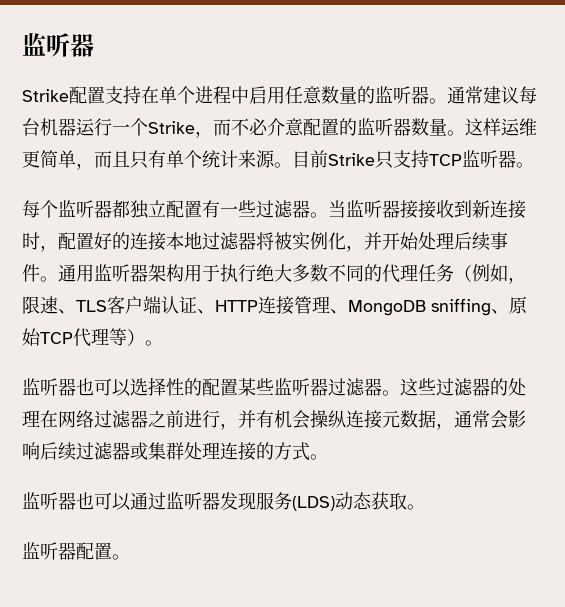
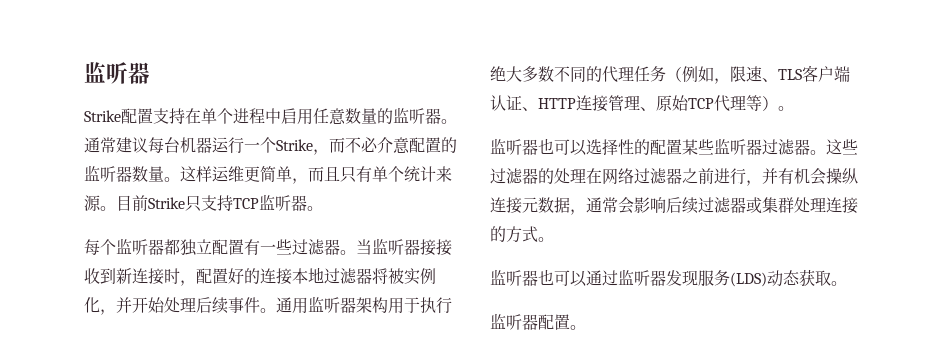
[348,298,509,316] MongoDB sniffing、 -> (656, 109) none

